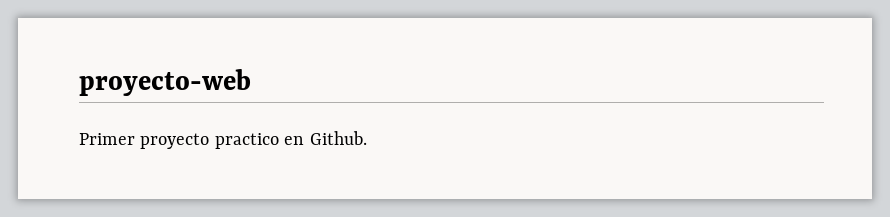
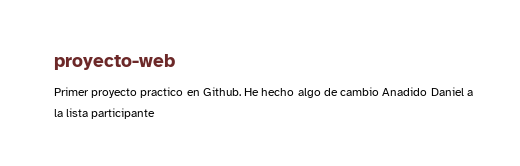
(367, 138) none -> [244,87,473,98] [54,108,156,119] He hecho algo de cambio Anadido Daniel a la lista participante

